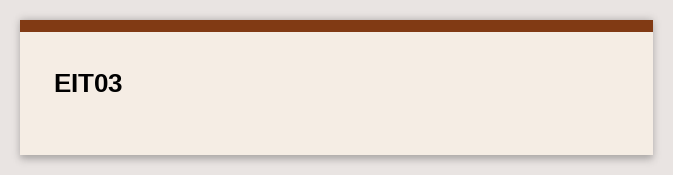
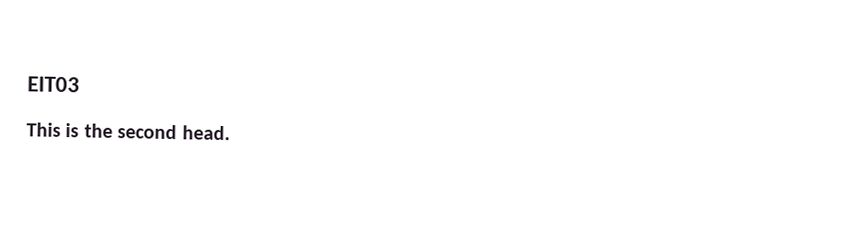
(122, 83) none -> [26,122,230,141] // This is the second head.

